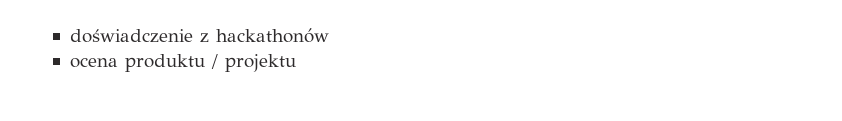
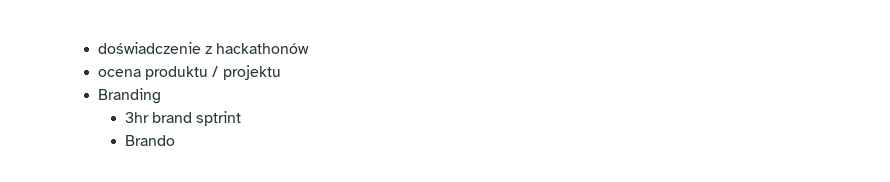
(296, 63) none -> [98,88,162,104] [124,111,241,126] [124,135,175,146] // Branding // 3hr brand sptrint // Brando

